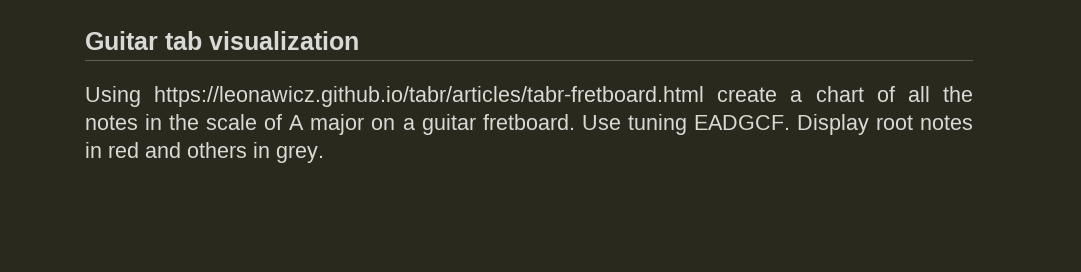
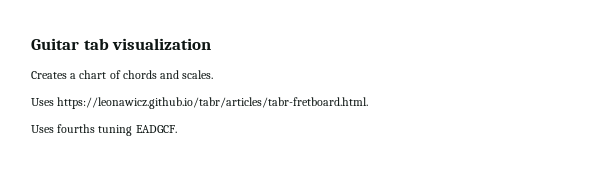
[85,86,973,107] [85,114,973,135] [85,142,324,163] Using https://leonawicz.github.io/tabr/articles/tabr-fretboard.html create a chart of all the notes in the scale of A major on a guitar fretboard. Use tuning EADGCF. Display root notes in red and others in grey. -> [31,70,214,79] [31,97,369,109] [31,124,177,136] Creates a chart of chords and scales. // Uses https://leonawicz.github.io/tabr/articles/tabr-fretboard.html. // Uses fourths tuning EADGCF.

